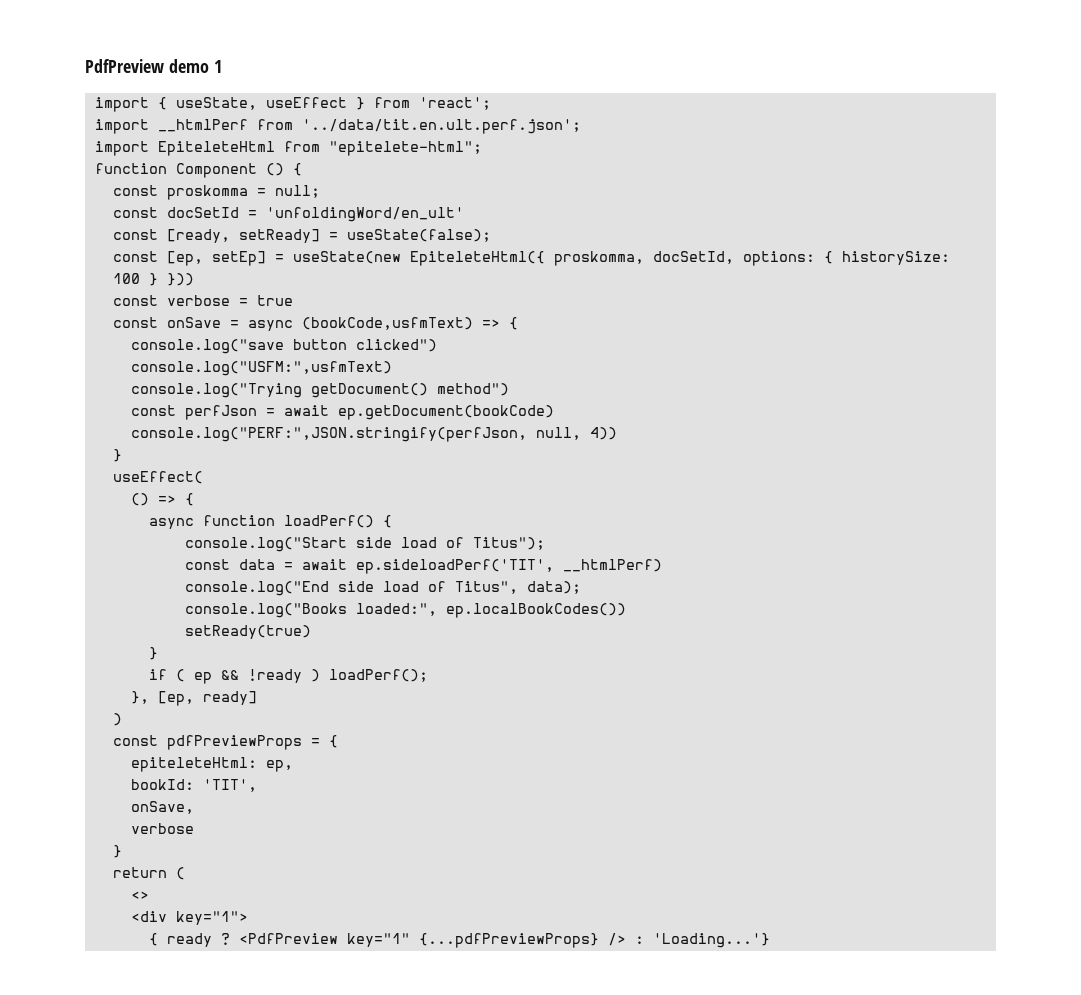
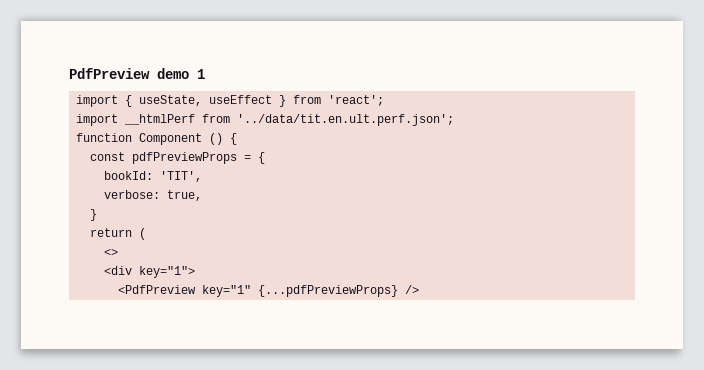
[95,141,483,156] // import EpiteleteHtml from "epitelete-html"; -> (455, 120) none
[113,185,321,200] [113,207,465,222] [113,229,492,243] [113,251,951,266] [113,273,195,286] [113,295,294,306] [113,317,519,331] [131,339,438,354] [131,361,393,376] [131,383,510,398] [131,405,555,420] [131,427,618,442] [113,449,123,462] [113,471,204,484] [131,493,195,506] [149,515,393,529] [185,537,546,552] [185,559,663,574] [185,581,582,596] [185,603,627,618] [185,625,312,639] [149,647,159,660] [149,669,429,684] [131,691,258,706] [113,713,123,726] // const proskomma = null; // const docSetId = 'unfoldingWord/en_ult' // const [ready, setReady] = useState(false); // const [ep, setEp] = useState(new EpiteleteHtml({ proskomma, docSetId, options: { historySize: 100 } })) // const verbose = true // const onSave = async (bookCode,usfmText) => { // console.log("save button clicked") // console.log("USFM:",usfmText) // console.log("Trying getDocument() method") // const perfJson = await ep.getDocument(bookCode) // console.log("PERF:",JSON.stringify(perfJson, null, 4)) // } // useEffect( // () => { // async function loadPerf() { // console.log("Start side load of Titus"); // const data = await ep.sideloadPerf('TIT', __htmlPerf) // console.log("End side load of Titus", data); // console.log("Books loaded:", ep.localBookCodes()) // setReady(true) // } // if ( ep && !ready ) loadPerf(); // }, [ep, ready] // ) -> (238, 139) none
[131,757,294,772] // epiteleteHtml: ep, -> (266, 158) none
[131,801,195,814] [131,823,195,834] onSave, // verbose -> [104,190,203,201] verbose: true,
[149,933,231,947] { ready ? -> (196, 272) none
[635,933,771,948] : 'Loading...'} -> (420, 289) none

